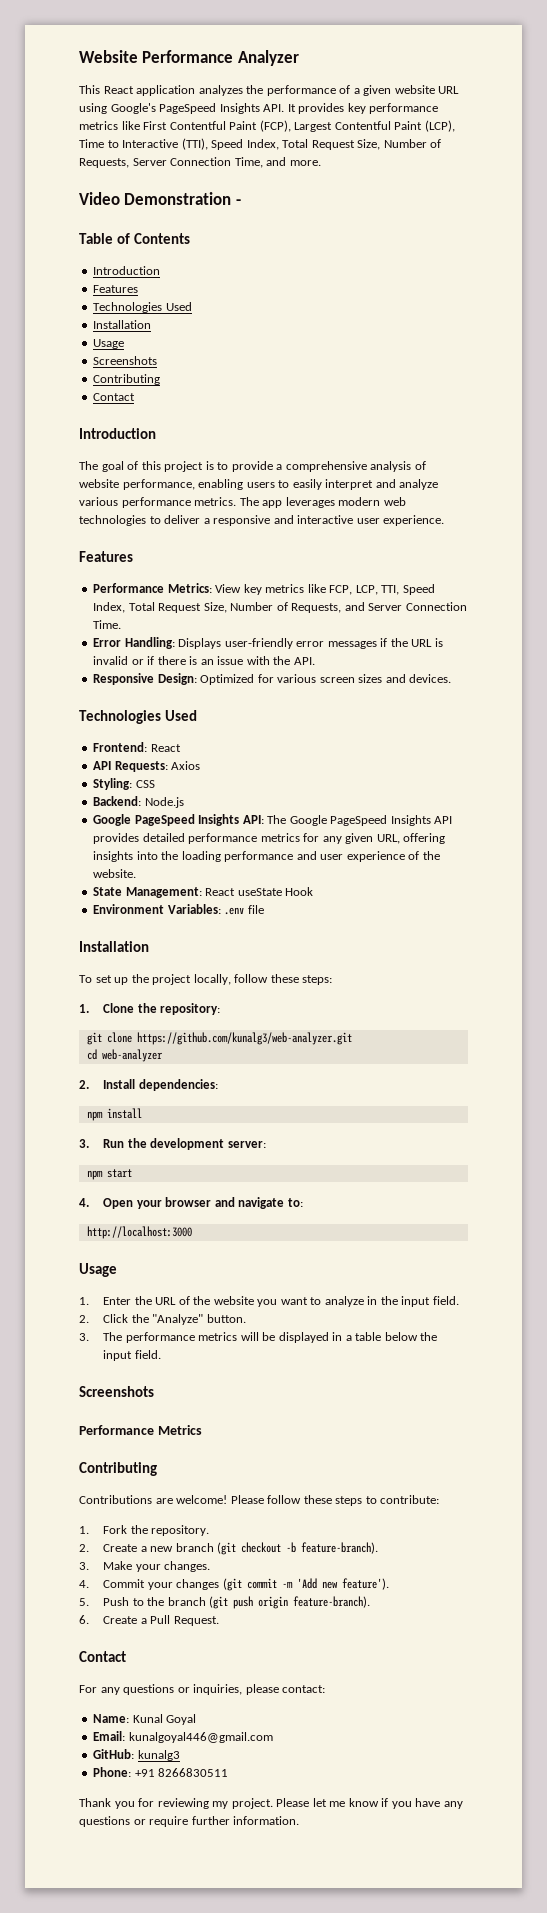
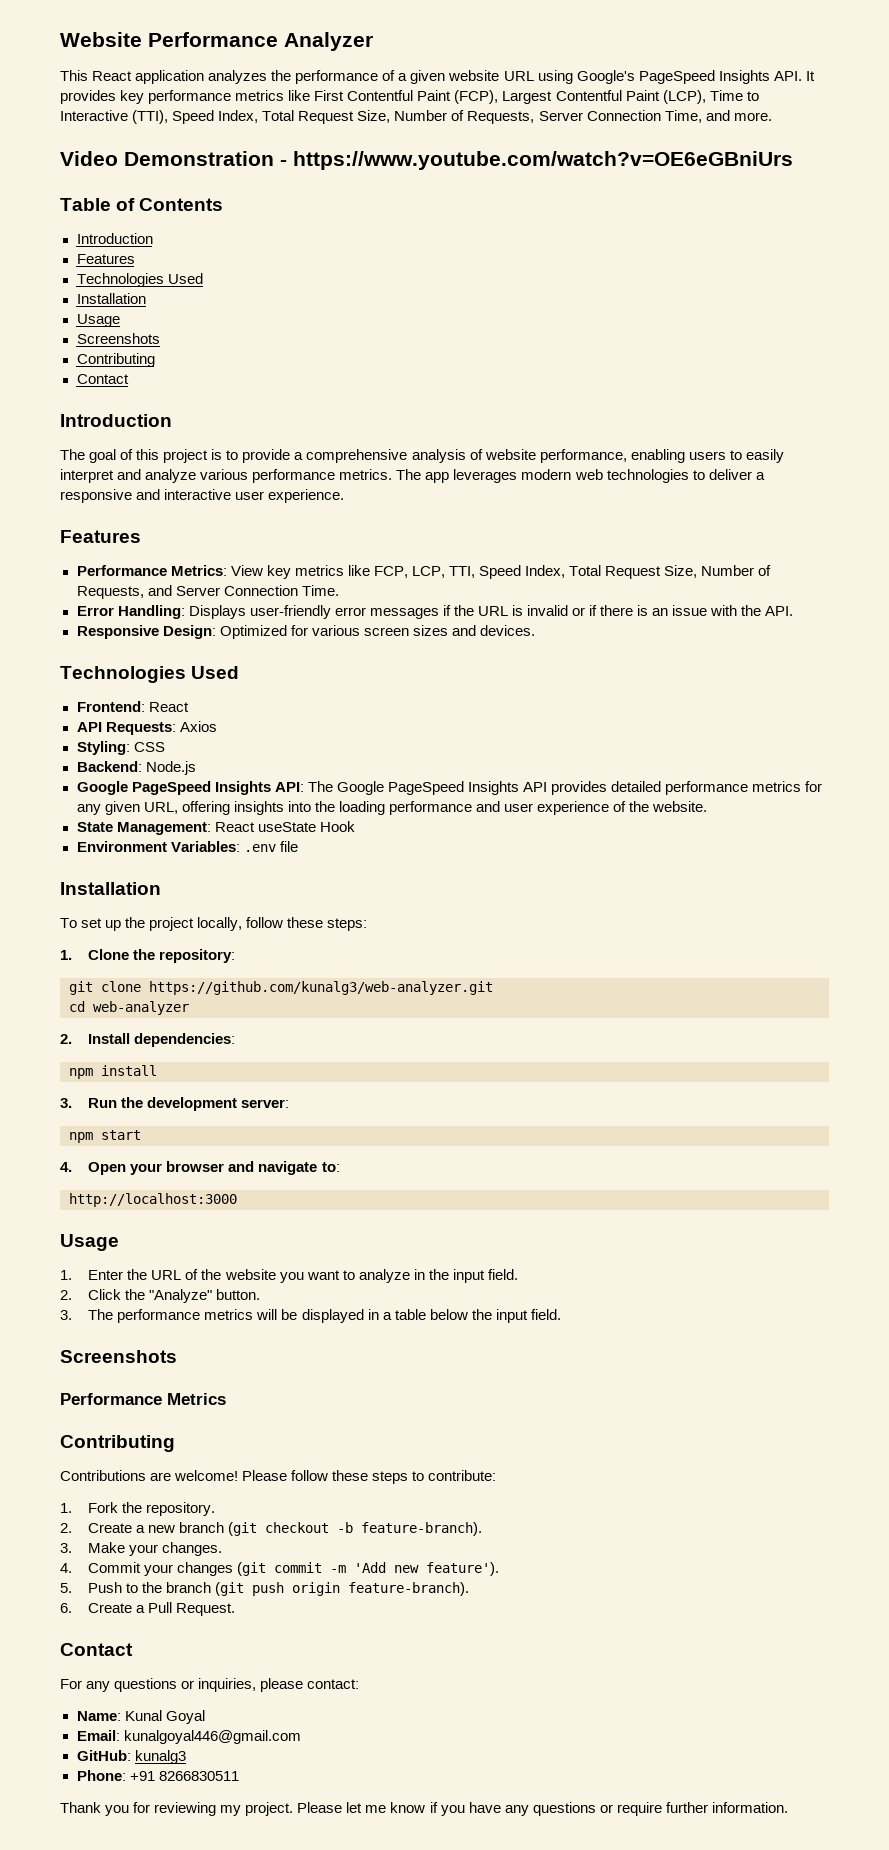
(241, 202) none -> [293,151,793,170] https://www.youtube.com/watch?v=OE6eGBniUrs

